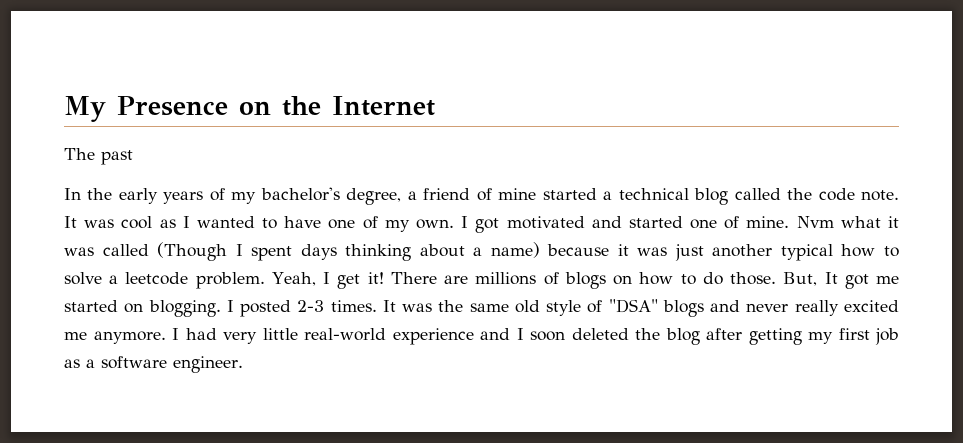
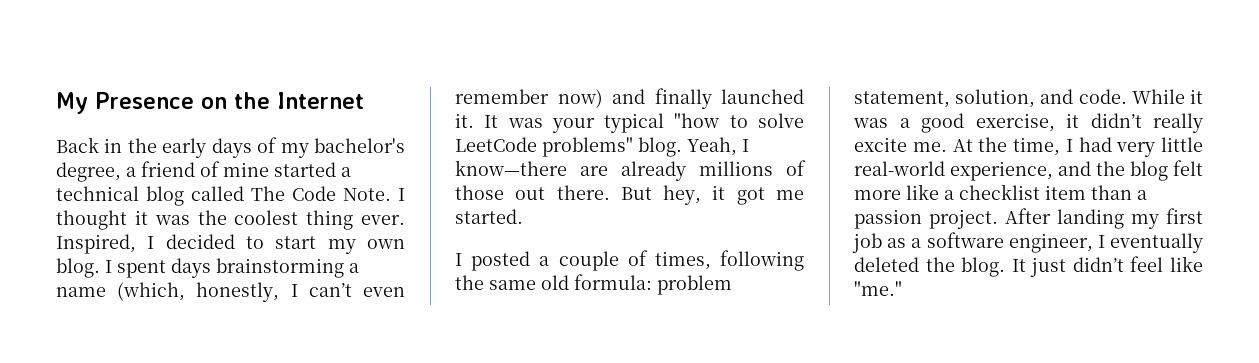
[64,148,133,165] [64,188,81,200] The past // In -> [56,137,123,153] Back in
[163,191,204,204] years -> [211,138,252,158] days
[787,188,900,201] [64,216,899,233] [64,242,899,261] [64,272,900,289] [64,299,900,317] [64,331,166,344] the code note. It was cool as I wanted to have one of my own. I got motivated and started one of mine. Nvm what it was called (Though I spent days thinking about a name) because it was just another typical how to solve a leetcode problem. Yeah, I get it! There are millions of blogs on how to do those. But, It got me started on blogging. I posted 2-3 times. It was the same old style of "DSA" blogs and never really excited me anymore. -> [251,186,405,201] [56,210,405,230] [56,234,405,254] [56,258,359,278] [56,282,405,302] [455,88,804,109] [455,113,804,133] [455,137,749,157] [455,160,806,181] [455,185,804,205] [455,209,523,224] [455,250,804,271] [455,274,732,295] [854,89,1203,108] [853,113,1203,133] [854,137,1060,156] The Code Note. I thought it was the coolest thing ever. Inspired, I decided to start my own blog. I spent days brainstorming a name (which, honestly, I can’t even remember now) and finally launched it. It was your typical "how to solve LeetCode problems" blog. Yeah, I know—there are already millions of those out there. But hey, it got me started. // I posted a couple of times, following the same old formula: problem statement, solution, and code. While it was a good exercise, it didn’t really excite me. At the time,
[392,328,802,345] experience and I soon deleted the blog after getting -> [950,160,1203,181] [854,184,1147,200] [854,208,1124,229] experience, and the blog felt more like a checklist item than a passion project. After landing
[173,356,243,373] engineer. -> [1008,233,1203,253] [854,256,1203,277] [854,281,902,296] engineer, I eventually deleted the blog. It just didn’t feel like "me."

